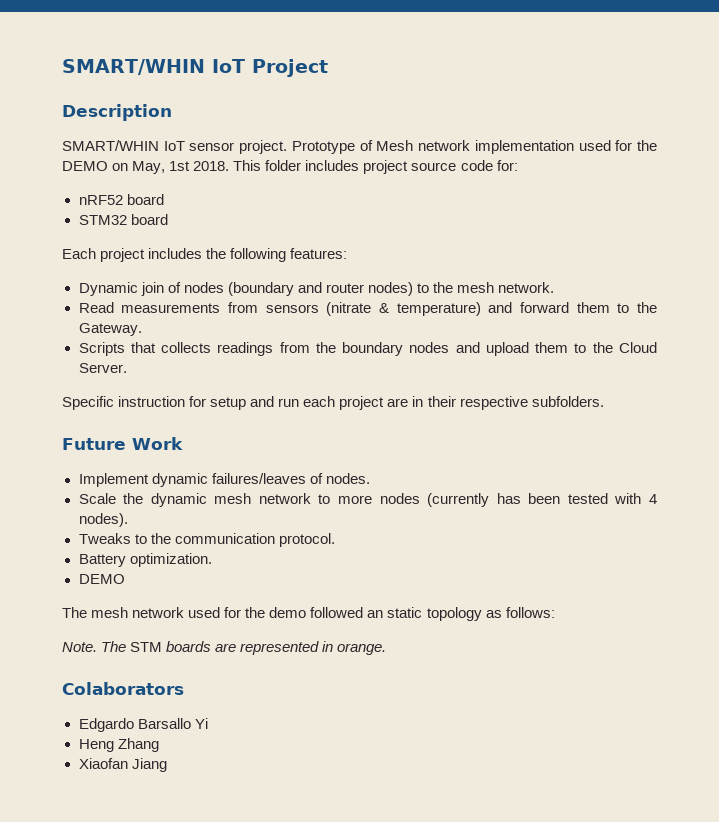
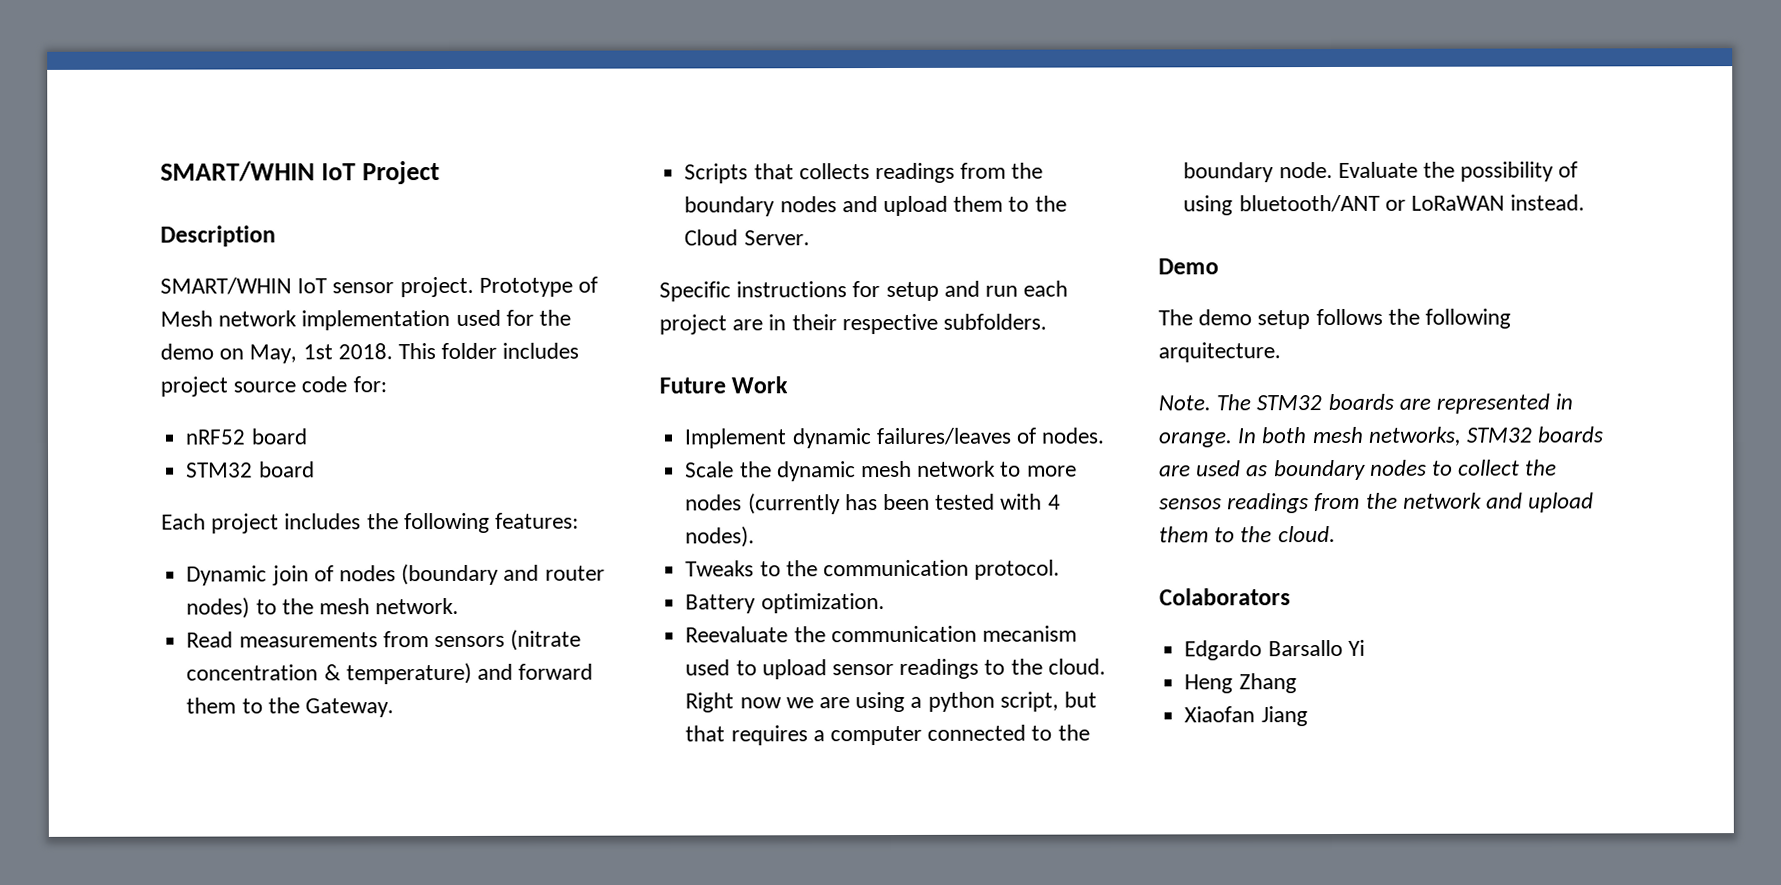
[62,161,108,171] DEMO -> [160,343,214,360] demo
(372, 309) none -> [186,664,319,681] concentration
[118,396,186,407] instruction -> [736,281,848,298] instructions
[78,574,125,584] [62,607,555,621] DEMO // The mesh network used for the demo followed an static topology as follows: -> [685,625,1077,643] [685,658,1106,680] [685,691,1097,713] [685,724,1090,746] [1183,161,1579,183] [1183,194,1586,216] [1158,258,1219,275] [1158,308,1512,330] [1158,342,1281,363] Reevaluate the communication mecanism used to upload sensor readings to the cloud. Right now we are using a python script, but that requires a computer connected to the boundary node. Evaluate the possibility of using bluetooth/ANT or LoRaWAN instead. // Demo // The demo setup follows the following arquitecture.
[130,642,163,652] STM -> [1256,395,1323,411] STM32
(387, 649) none -> [1237,426,1605,446] [1159,459,1558,481] [1159,492,1595,514] [1159,525,1336,543] In both mesh networks, STM32 boards are used as boundary nodes to collect the sensos readings from the network and upload them to the cloud.

